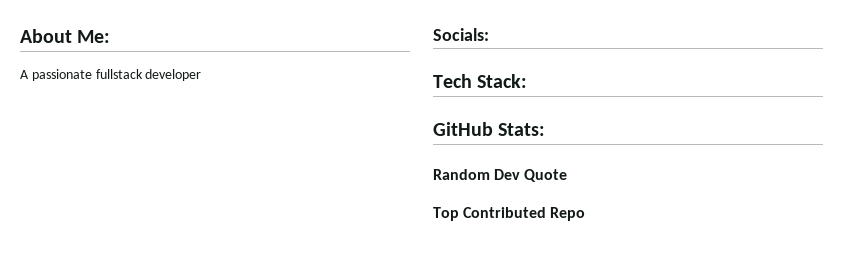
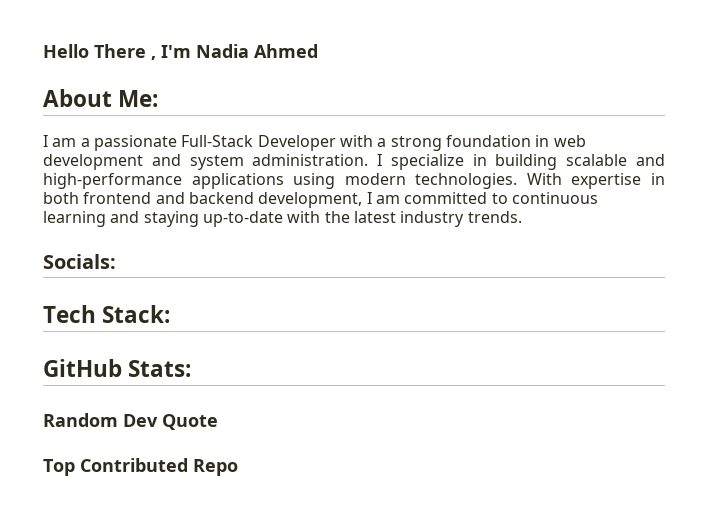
[20,29,111,43] [20,69,202,81] About Me: // A passionate fullstack developer -> [43,44,318,60] [43,89,159,107] [43,135,586,151] [43,154,665,170] [43,173,665,189] [43,192,598,208] [43,211,522,227] Hello There , I'm Nadia Ahmed // About Me: // I am a passionate Full-Stack Developer with a strong foundation in web development and system administration. I specialize in building scalable and high-performance applications using modern technologies. With expertise in both frontend and backend development, I am committed to continuous learning and staying up-to-date with the latest industry trends.

